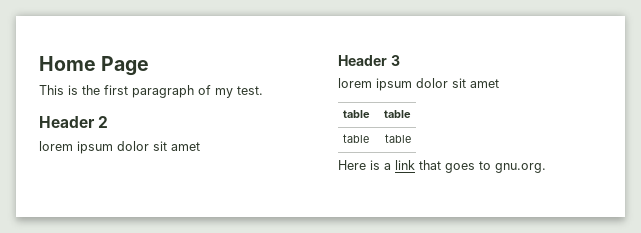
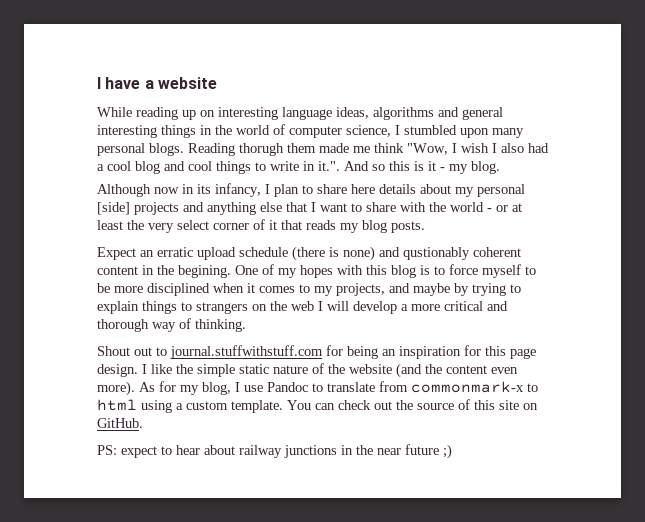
[39,56,150,76] [39,85,263,98] [39,116,109,128] [39,141,200,154] [338,55,400,66] [338,78,499,91] [343,110,371,118] [383,110,411,118] [343,134,370,143] [384,134,411,143] [338,160,546,173] Home Page // This is the first paragraph of my test. // Header 2 // lorem ipsum dolor sit amet // Header 3 // lorem ipsum dolor sit amet // table | table // table | table // Here is a link that goes to gnu.org. -> [97,77,217,89] [97,107,503,120] [97,124,524,138] [97,143,549,156] [97,161,500,174] [97,183,525,197] [97,202,522,215] [97,219,425,233] [97,246,521,261] [97,264,536,278] [97,283,521,296] [97,301,508,314] [97,318,246,332] [97,345,536,359] [97,363,518,378] [97,381,538,396] [97,399,538,413] [97,418,143,428] [97,444,452,459] I have a website // While reading up on interesting language ideas, algorithms and general interesting things in the world of computer science, I stumbled upon many personal blogs. Reading thorugh them made me think "Wow, I wish I also had a cool blog and cool things to write in it.". And so this is it - my blog. // Although now in its infancy, I plan to share here details about my personal [side] projects and anything else that I want to share with the world - or at least the very select corner of it that reads my blog posts. // Expect an erratic upload schedule (there is none) and qustionably coherent content in the begining. One of my hopes with this blog is to force myself to be more disciplined when it comes to my projects, and maybe by trying to explain things to strangers on the web I will develop a more critical and thorough way of thinking. // Shout out to journal.stuffwithstuff.com for being an inspiration for this page design. I like the simple static nature of the website (and the content even more). As for my blog, I use Pandoc to translate from commonmark-x to html using a custom template. You can check out the source of this site on GitHub. // PS: expect to hear about railway junctions in the near future ;)

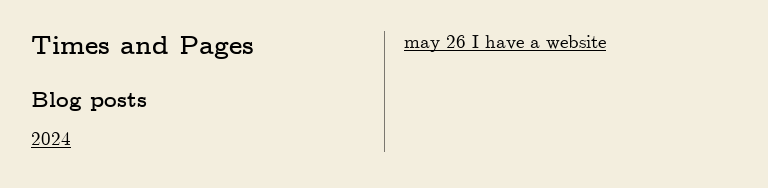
[97,77,217,89] [97,107,503,120] [97,124,524,138] [97,143,549,156] [97,161,500,174] [97,183,525,197] [97,202,522,215] [97,219,425,233] [97,246,521,261] [97,264,536,278] [97,283,521,296] [97,301,508,314] [97,318,246,332] [97,345,536,359] [97,363,518,378] [97,381,538,396] [97,399,538,413] [97,418,143,428] [97,444,452,459] I have a website // While reading up on interesting language ideas, algorithms and general interesting things in the world of computer science, I stumbled upon many personal blogs. Reading thorugh them made me think "Wow, I wish I also had a cool blog and cool things to write in it.". And so this is it - my blog. // Although now in its infancy, I plan to share here details about my personal [side] projects and anything else that I want to share with the world - or at least the very select corner of it that reads my blog posts. // Expect an erratic upload schedule (there is none) and qustionably coherent content in the begining. One of my hopes with this blog is to force myself to be more disciplined when it comes to my projects, and maybe by trying to explain things to strangers on the web I will develop a more critical and thorough way of thinking. // Shout out to journal.stuffwithstuff.com for being an inspiration for this page design. I like the simple static nature of the website (and the content even more). As for my blog, I use Pandoc to translate from commonmark-x to html using a custom template. You can check out the source of this site on GitHub. // PS: expect to hear about railway junctions in the near future ;) -> [31,36,254,59] [31,92,147,111] [31,132,71,145] [404,35,606,52] Times and Pages // Blog posts // 2024 // may 26 I have a website

